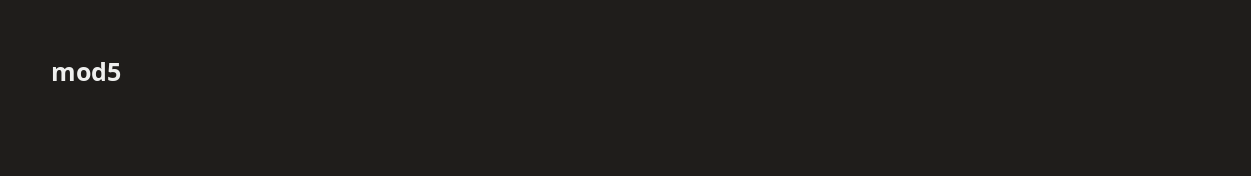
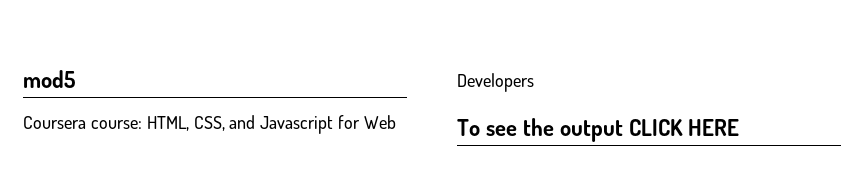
(121, 71) none -> [23,115,397,134] [457,73,534,92] [457,118,740,142] // Coursera course: HTML, CSS, and Javascript for Web Developers // To see the output CLICK HERE

